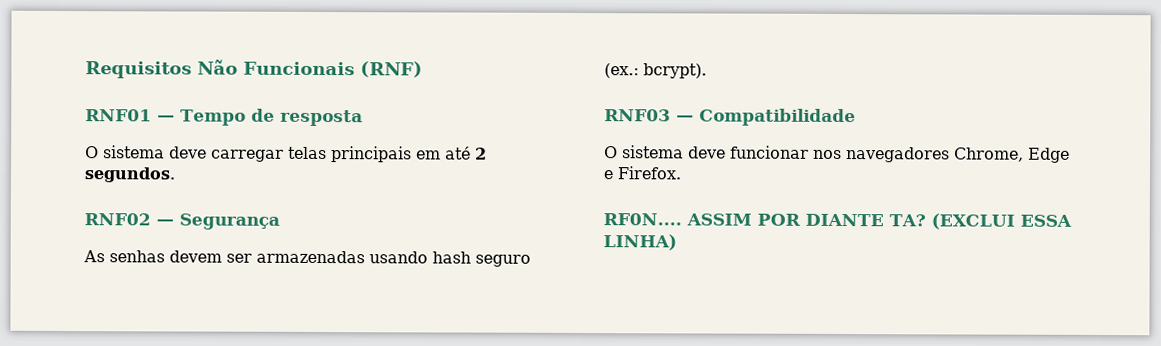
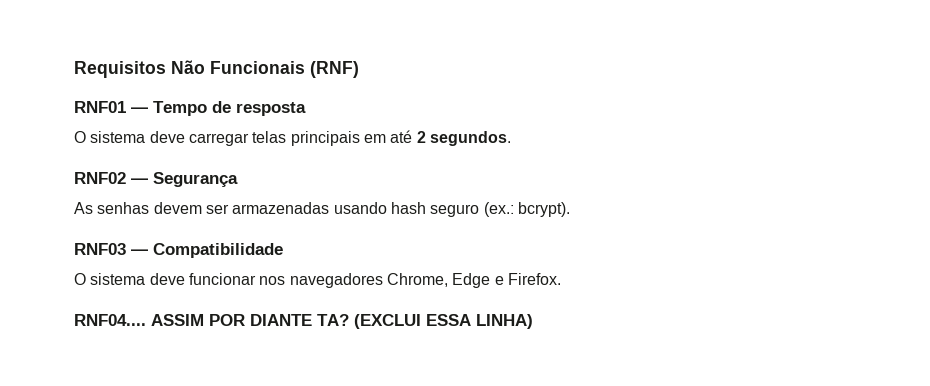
[603,213,682,226] RF0N.... -> [74,314,146,326] RNF04....

